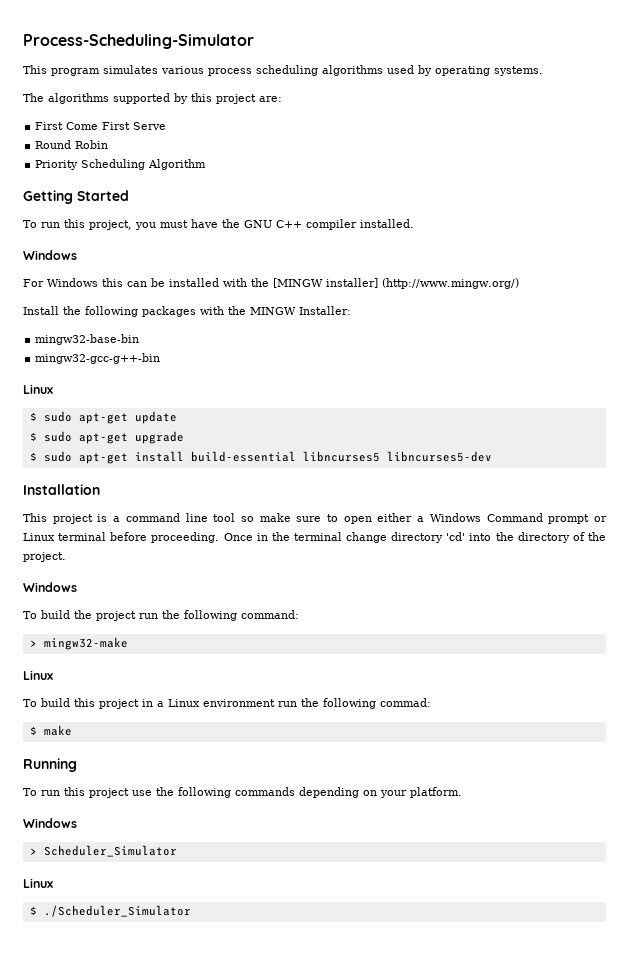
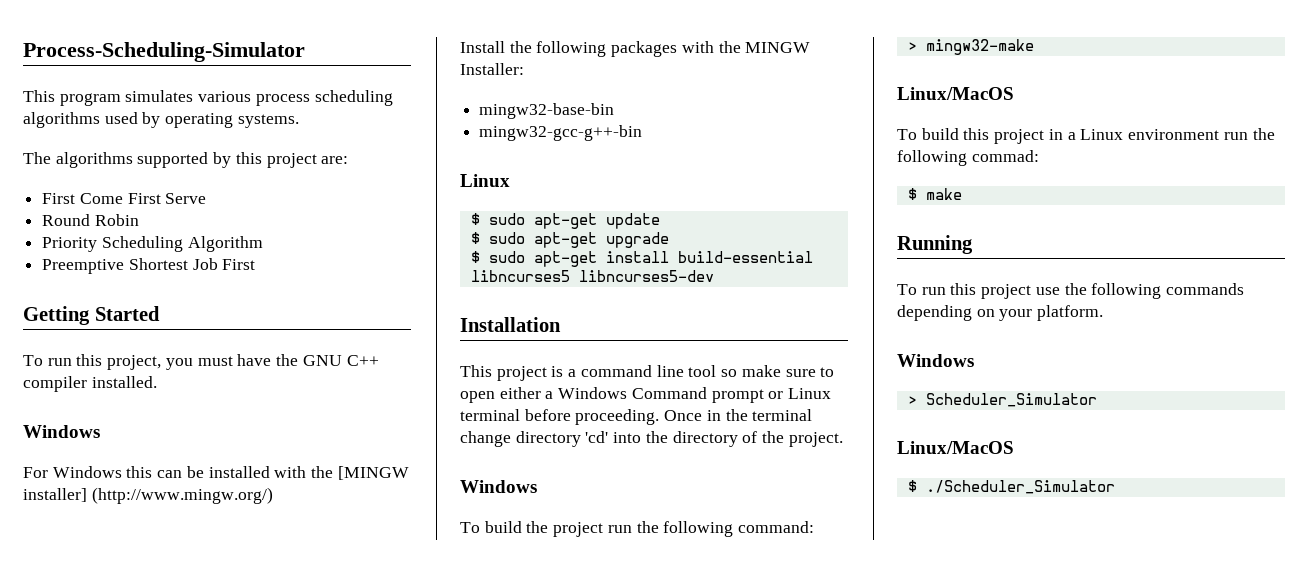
(207, 164) none -> [42,258,256,274] // Preemptive Shortest Job First
[23,670,53,680] Linux -> [897,87,1014,100] Linux/MacOS
[23,878,53,888] Linux -> [897,441,1014,454] Linux/MacOS

